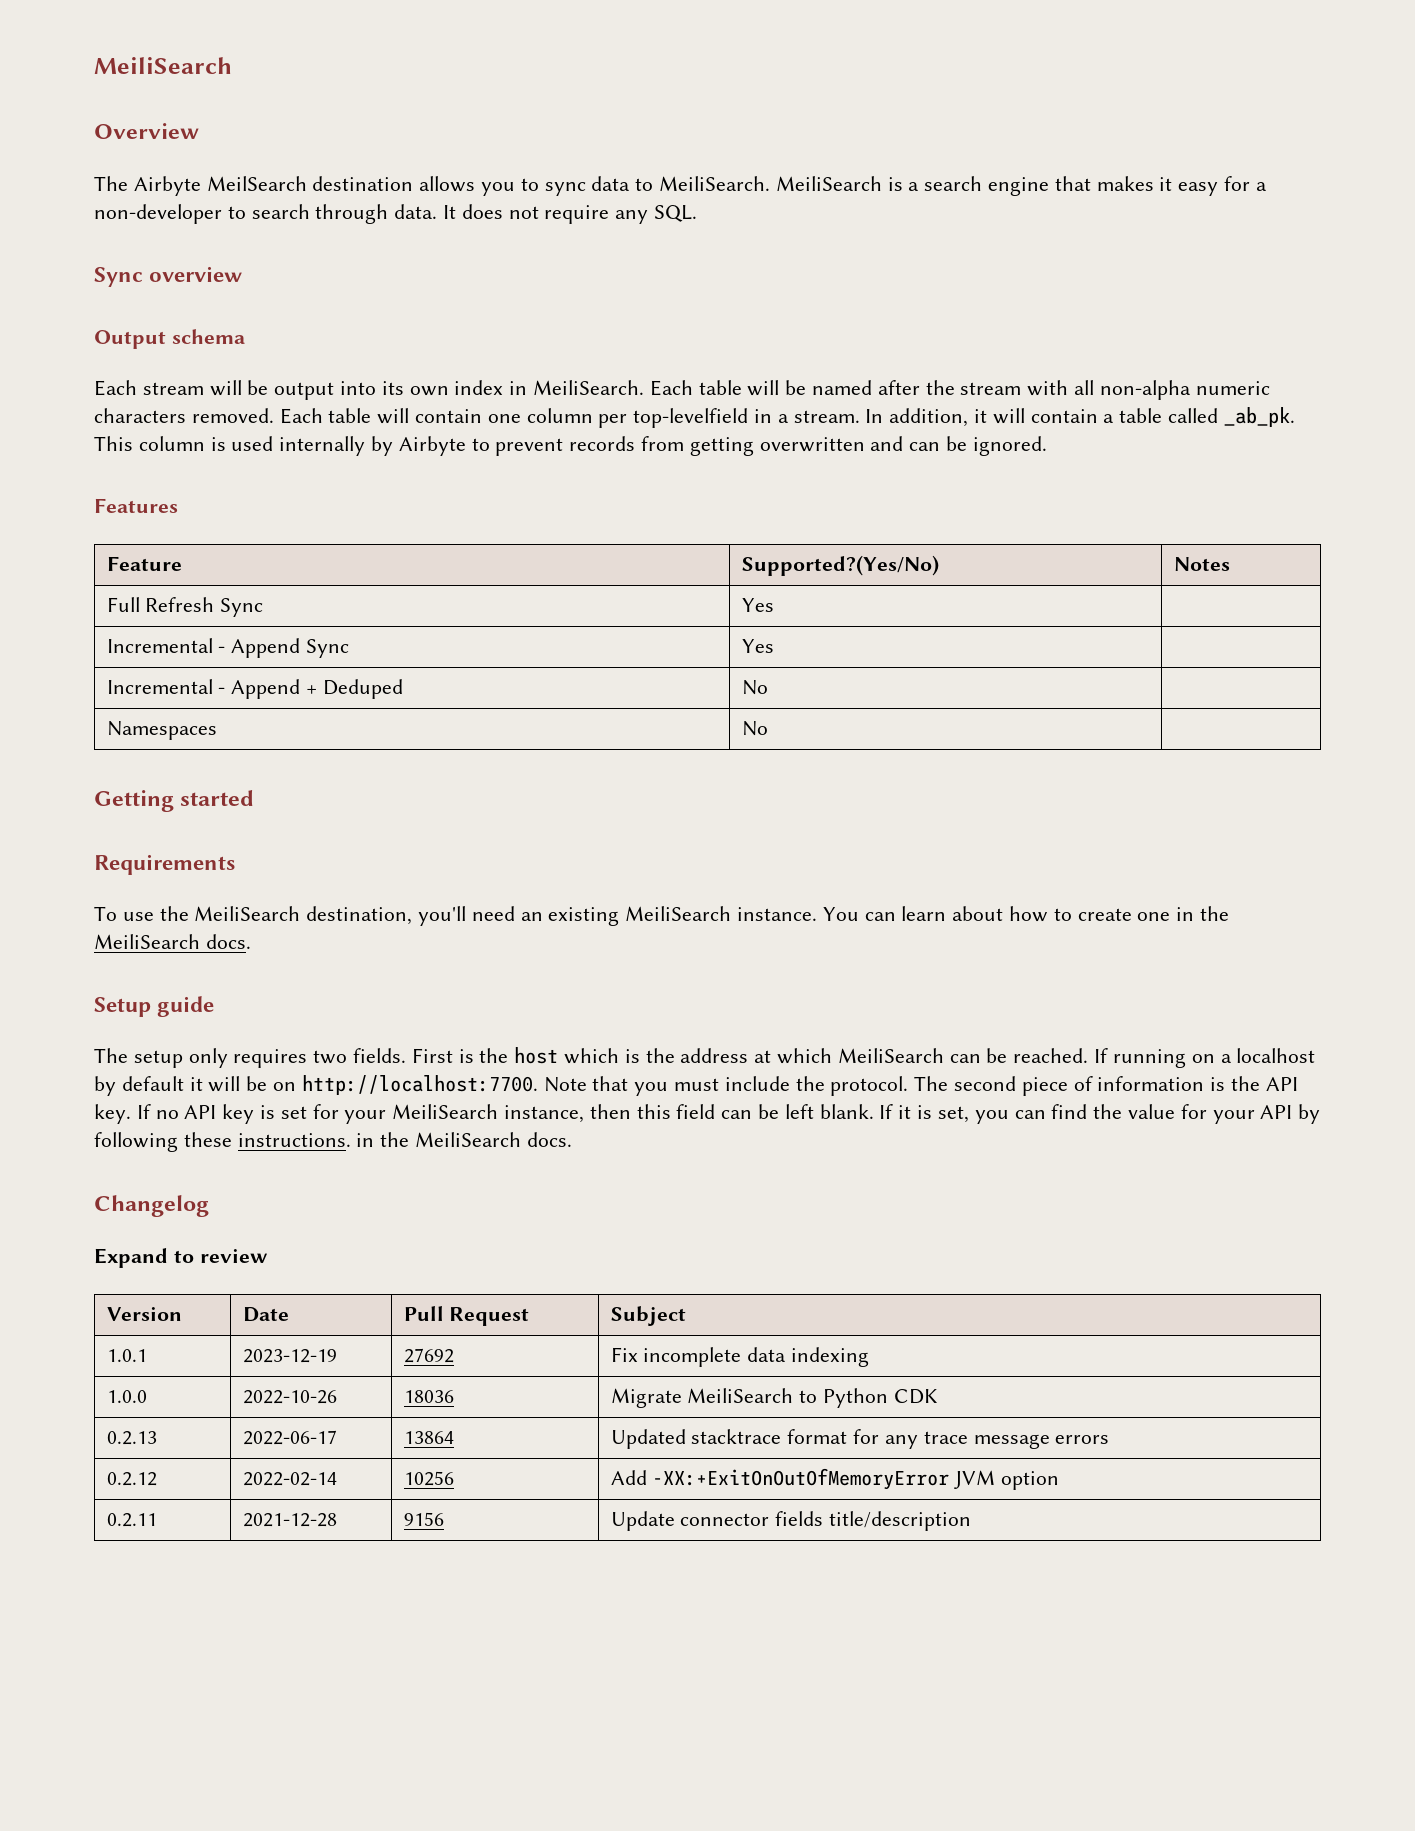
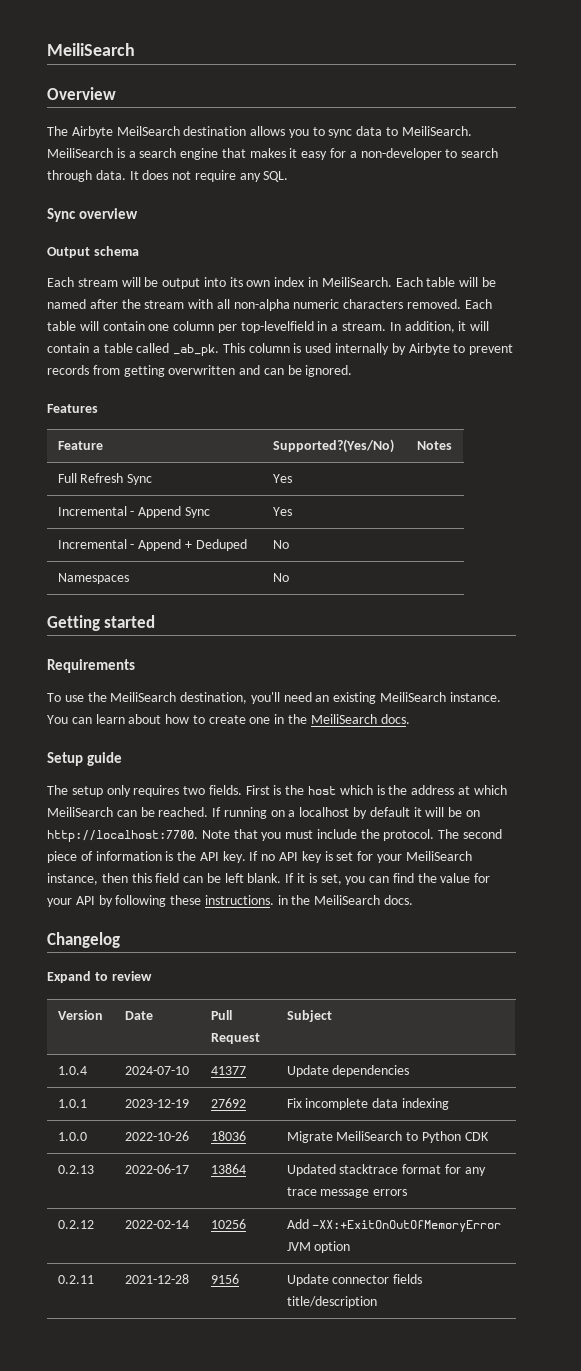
(686, 1316) none -> [57,1066,87,1075] [124,1066,189,1075] [210,1066,246,1075] [286,1065,410,1077] // 1.0.4 | 2024-07-10 | 41377 | Update dependencies

